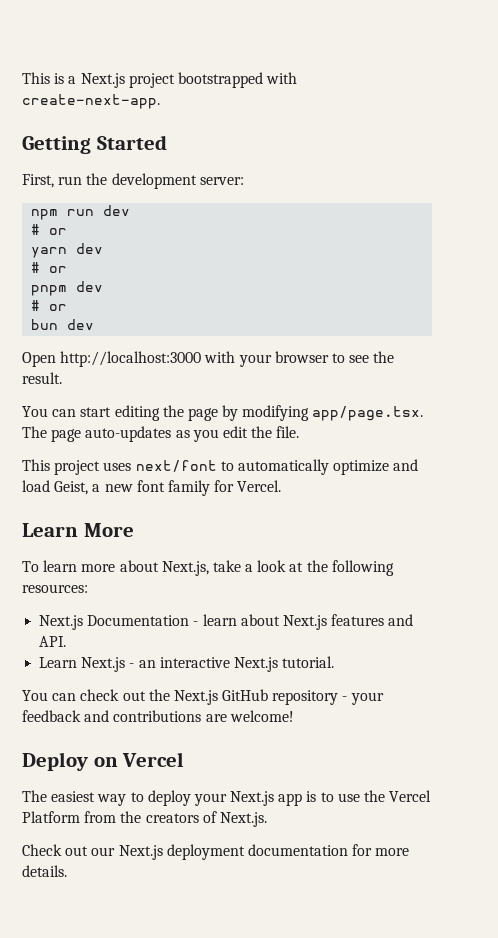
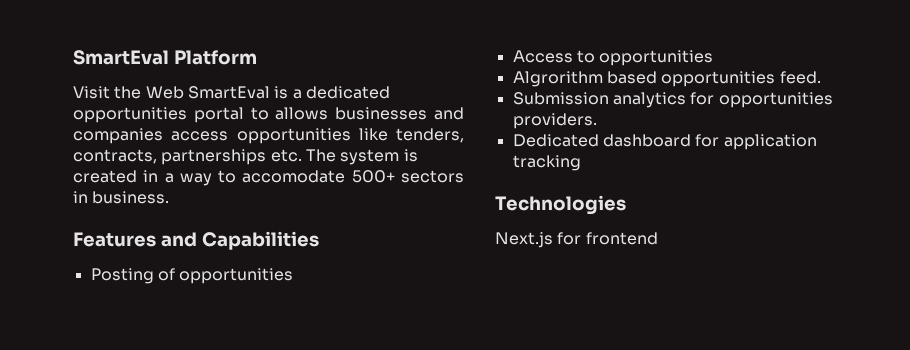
[22,72,298,88] [22,94,160,109] [22,135,167,154] [22,173,244,189] [31,205,131,220] [31,224,68,235] [31,243,104,258] [31,262,68,273] [31,281,104,296] [31,300,68,311] [31,319,95,330] [22,351,395,367] [22,372,62,384] [22,405,424,421] [22,426,300,442] [22,459,419,475] [22,480,282,496] [22,523,134,537] [22,560,394,576] [22,584,88,593] [39,614,414,630] [39,636,67,647] [39,656,335,672] [22,689,384,705] [22,710,294,722] [22,752,185,771] [22,790,432,806] [22,811,267,827] [22,844,410,860] [22,865,67,877] This is a Next.js project bootstrapped with create-next-app. // Getting Started // First, run the development server: // npm run dev // # or // yarn dev // # or // pnpm dev // # or // bun dev // Open http://localhost:3000 with your browser to see the result. // You can start editing the page by modifying app/page.tsx. The page auto-updates as you edit the file. // This project uses next/font to automatically optimize and load Geist, a new font family for Vercel. // Learn More // To learn more about Next.js, take a look at the following resources: // Next.js Documentation - learn about Next.js features and API. // Learn Next.js - an interactive Next.js tutorial. // You can check out the Next.js GitHub repository - your feedback and contributions are welcome! // Deploy on Vercel // The easiest way to deploy your Next.js app is to use the Vercel Platform from the creators of Next.js. // Check out our Next.js deployment documentation for more details. -> [73,50,257,65] [73,86,390,99] [73,107,464,123] [73,128,464,144] [73,149,418,165] [73,170,464,186] [73,191,170,204] [73,231,319,250] [90,268,294,284] [512,50,714,66] [512,71,821,87] [512,92,833,108] [512,113,597,129] [512,134,817,150] [512,155,581,171] [495,195,626,215] [495,232,658,248] SmartEval Platform // Visit the Web SmartEval is a dedicated opportunities portal to allows businesses and companies access opportunities like tenders, contracts, partnerships etc. The system is created in a way to accomodate 500+ sectors in business. // Features and Capabilities // Posting of opportunities // Access to opportunities // Algrorithm based opportunities feed. // Submission analytics for opportunities providers. // Dedicated dashboard for application tracking // Technologies // Next.js for frontend

